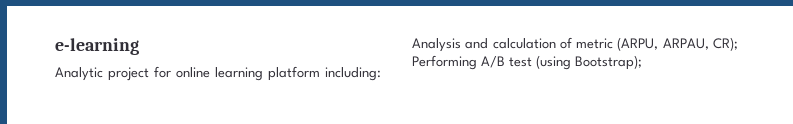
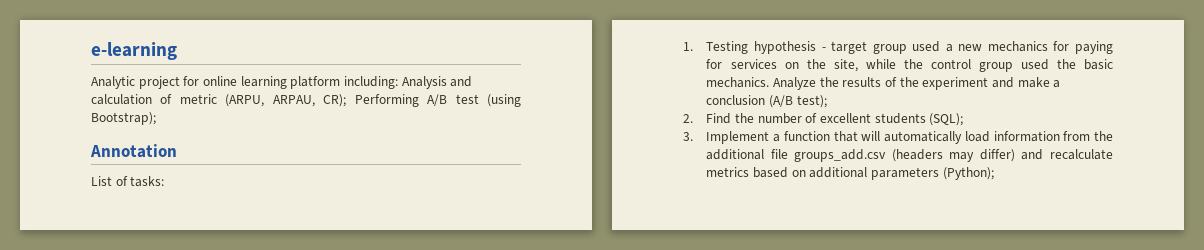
(642, 62) none -> [90,144,177,158] [91,176,165,187] [683,41,1113,54] [706,59,1113,72] [706,77,1061,90] [706,95,827,108] [683,113,964,126] [683,131,1113,144] [706,149,1113,162] [706,167,994,180] // Annotation // List of tasks: // 1. Testing hypothesis - target group used a new mechanics for paying for services on the site, while the control group used the basic mechanics. Analyze the results of the experiment and make a conclusion (A/B test); // 2. Find the number of excellent students (SQL); // 3. Implement a function that will automatically load information from the additional file groups_add.csv (headers may differ) and recalculate metrics based on additional parameters (Python);

